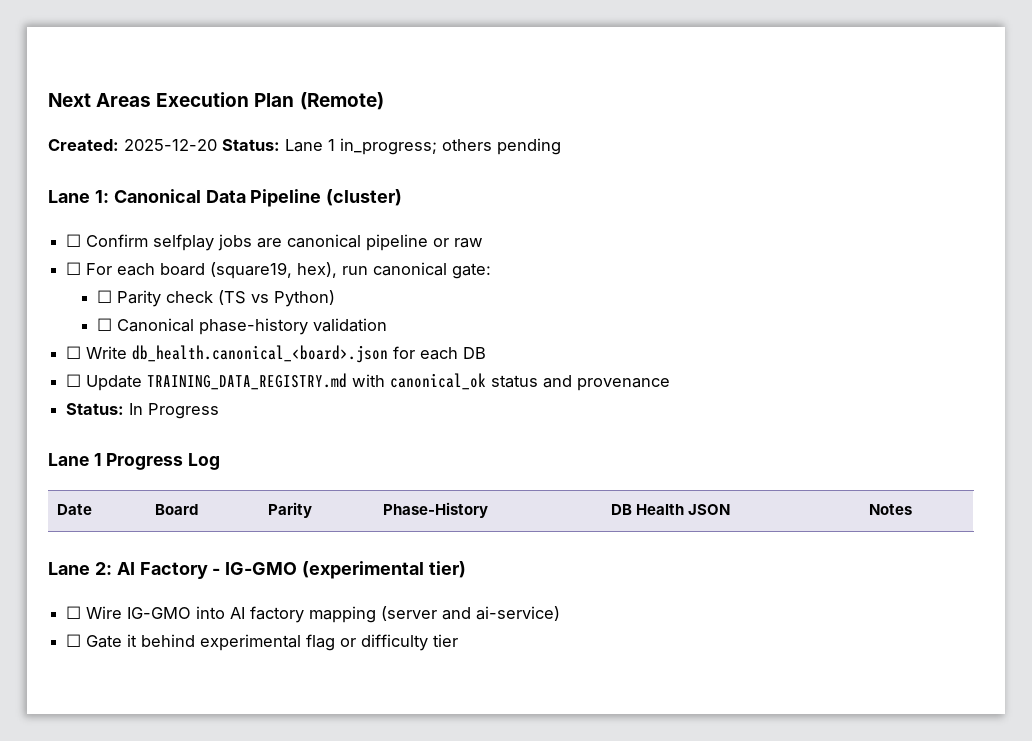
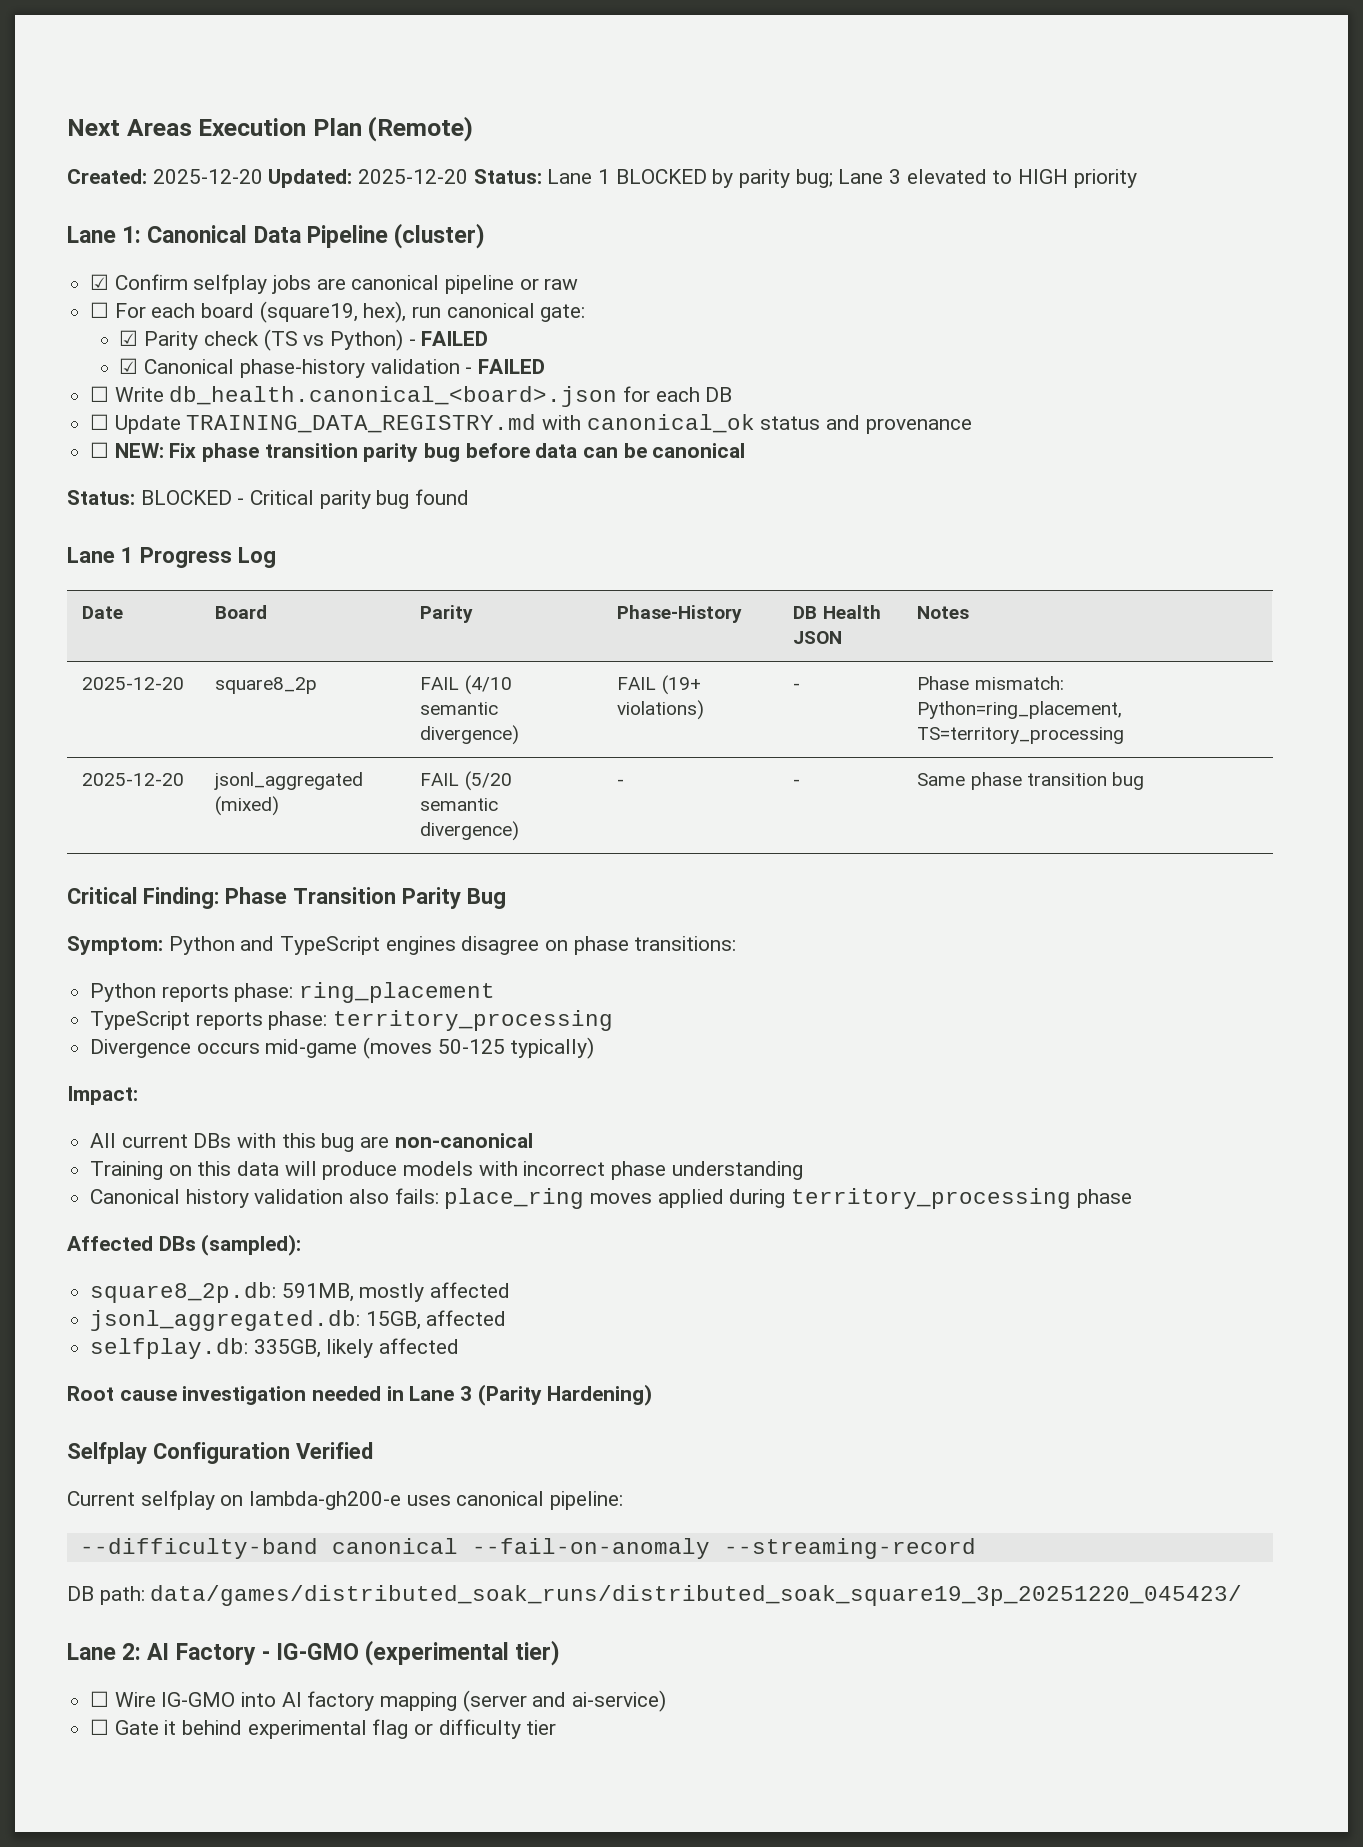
(217, 145) none -> [268,169,469,188] Updated: 2025-12-20
[340,138,561,155] in_progress; others pending -> [615,169,1137,188] BLOCKED by parity bug; Lane 3 elevated to HIGH priority
[66,234,82,247] ☐ -> [90,274,110,290] ☑
[97,290,113,303] ☐ -> [119,330,139,346] ☑
[97,318,113,331] // ☐ -> [408,331,489,346] [119,358,139,374] - FAILED // ☑
(388, 325) none -> [465,359,545,374] - FAILED
[66,403,220,419] Status: In Progress -> [90,442,746,462] [67,489,470,509] ☐ NEW: Fix phase transition parity bug before data can be canonical // Status: BLOCKED - Critical parity bug found
(912, 509) none -> [82,677,185,690] [215,677,318,694] [420,675,512,695] [420,702,499,715] [420,725,520,745] [617,675,701,695] [617,700,705,720] [793,683,801,690] [917,676,1064,690] [917,701,1123,719] [917,727,1125,744] [82,773,185,786] [214,772,364,790] [215,796,280,816] [420,771,512,791] [420,798,499,811] [420,821,520,841] [617,779,625,786] [793,779,801,786] [917,772,1144,790] [67,887,506,909] [67,936,737,955] [90,982,496,1003] [90,1010,614,1031] [90,1037,595,1059] [67,1086,138,1105] [90,1133,533,1152] [90,1161,803,1180] [90,1188,1132,1209] [67,1234,302,1256] [90,1282,511,1303] [90,1310,507,1331] [90,1338,460,1359] [67,1384,653,1406] [67,1442,373,1464] [67,1490,624,1510] [79,1538,976,1559] [67,1585,1243,1606] // 2025-12-20 | square8_2p | FAIL (4/10 semantic divergence) | FAIL (19+ violations) | - | Phase mismatch: Python=ring_placement, TS=territory_processing // 2025-12-20 | jsonl_aggregated (mixed) | FAIL (5/20 semantic divergence) | - | - | Same phase transition bug // Critical Finding: Phase Transition Parity Bug // Symptom: Python and TypeScript engines disagree on phase transitions: // Python reports phase: ring_placement // TypeScript reports phase: territory_processing // Divergence occurs mid-game (moves 50-125 typically) // Impact: // All current DBs with this bug are non-canonical // Training on this data will produce models with incorrect phase understanding // Canonical history validation also fails: place_ring moves applied during territory_processing phase // Affected DBs (sampled): // square8_2p.db: 591MB, mostly affected // jsonl_aggregated.db: 15GB, affected // selfplay.db: 335GB, likely affected // Root cause investigation needed in Lane 3 (Parity Hardening) // Selfplay Configuration Verified // Current selfplay on lambda-gh200-e uses canonical pipeline: // --difficulty-band canonical --fail-on-anomaly --streaming-record // DB path: data/games/distributed_soak_runs/distributed_soak_square19_3p_20251220_045423/

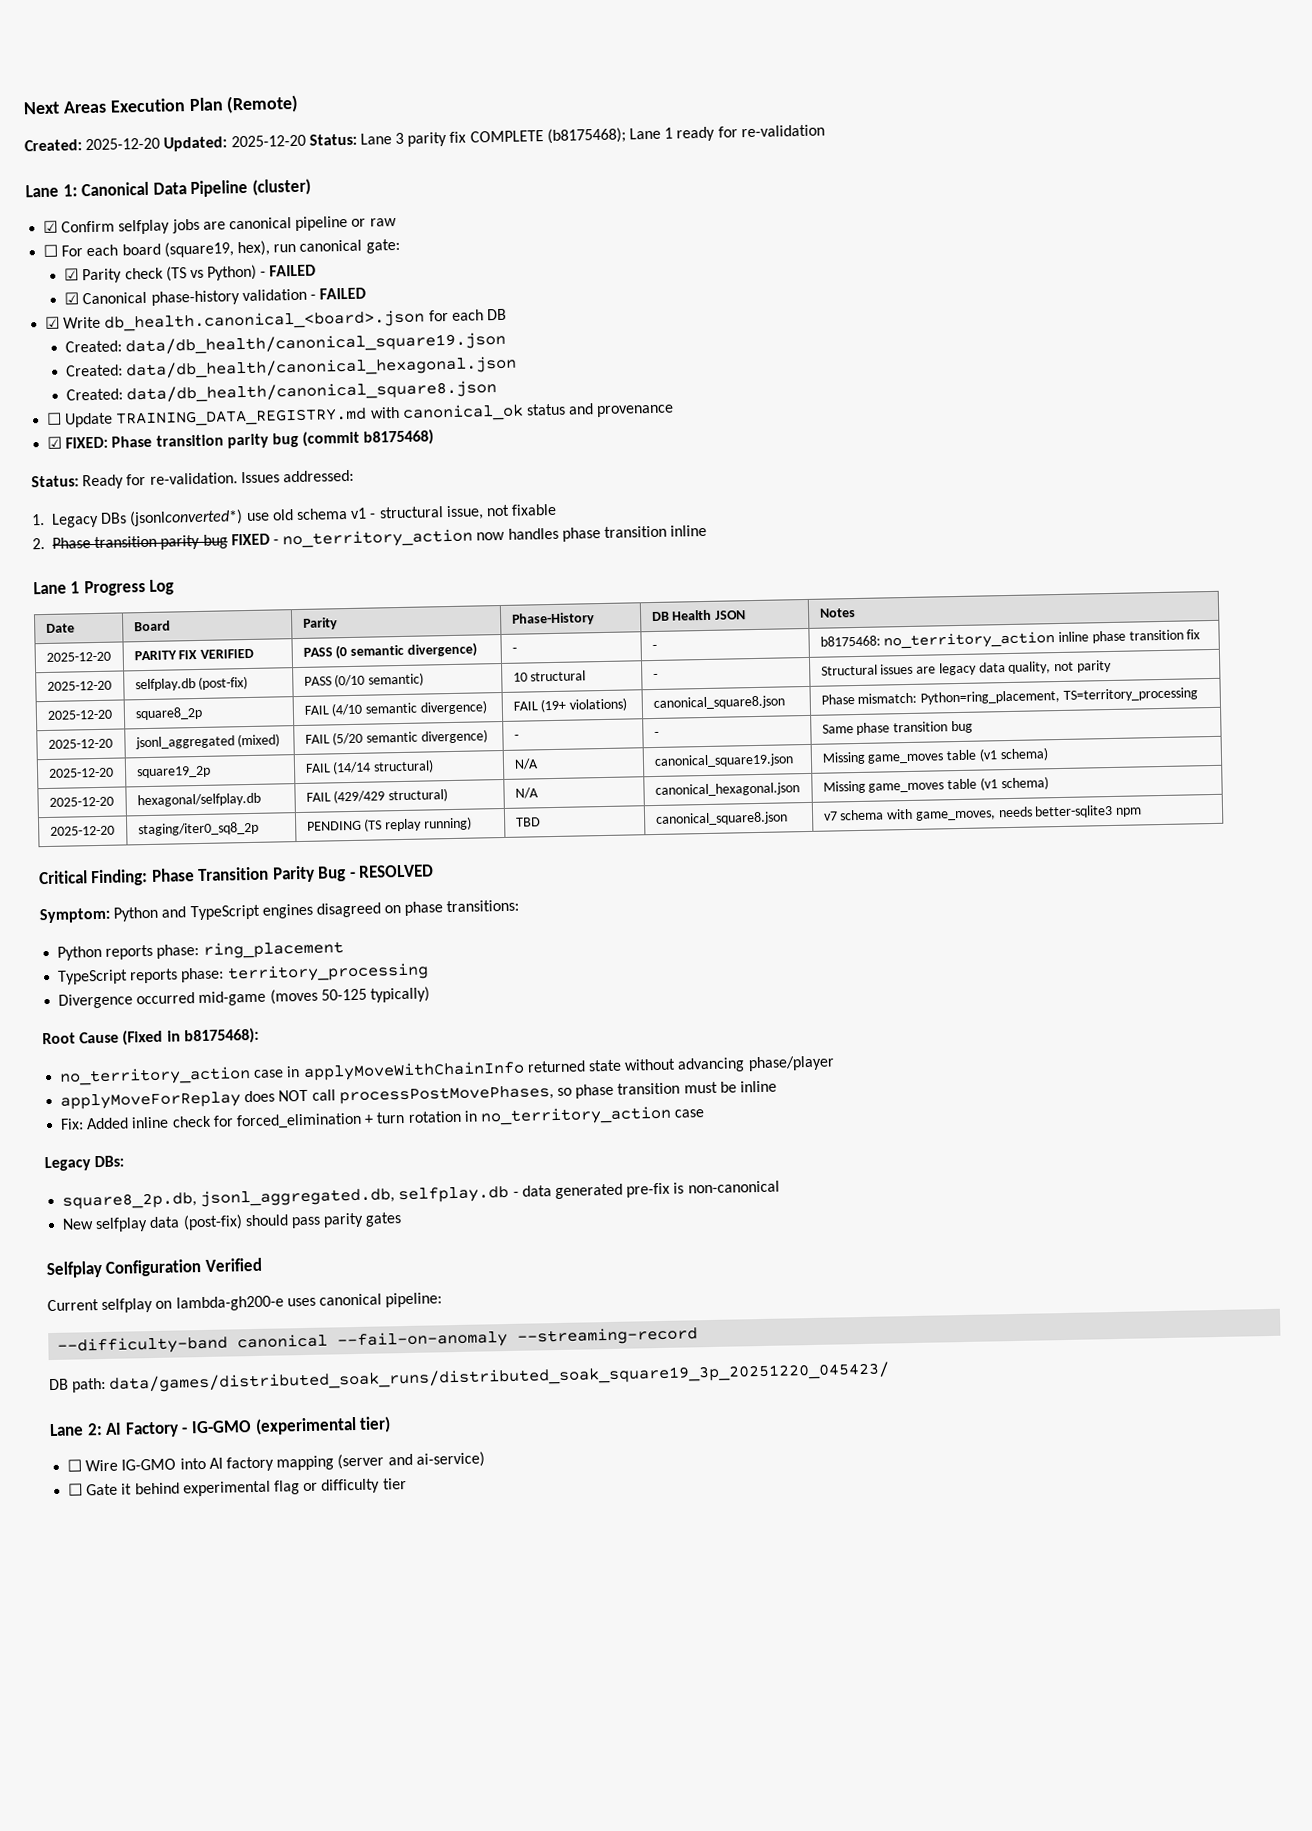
[598,169,1137,188] 1 BLOCKED by parity bug; Lane 3 elevated to HIGH priority -> [395,124,825,147] 3 parity fix COMPLETE (b8175468); Lane 1 ready for re-validation
[90,386,110,402] ☐ -> [45,316,61,329] ☑
(733, 394) none -> [65,331,507,356] [66,355,518,380] [66,380,498,404] // Created: data/db_health/canonical_square19.json // Created: data/db_health/canonical_hexagonal.json // Created: data/db_health/canonical_square8.json
[90,442,746,462] [67,489,470,509] ☐ NEW: Fix phase transition parity bug before data can be canonical // Status: BLOCKED - Critical parity bug found -> [47,429,435,449] [31,469,354,490] [31,503,558,528] [32,524,708,550] ☑ FIXED: Phase transition parity bug (commit b8175468) // Status: Ready for re-validation. Issues addressed: // 1. Legacy DBs (jsonlconverted*) use old schema v1 - structural issue, not fixable // 2. Phase transition parity bug FIXED - no_territory_action now handles phase transition inline
(970, 612) none -> [45,651,111,662] [133,648,255,661] [302,642,477,660] [511,647,517,653] [651,644,657,651] [819,629,1201,650] [46,680,112,691] [134,675,249,692] [303,672,425,688] [512,670,587,682] [652,673,658,680] [820,659,1113,676] // 2025-12-20 | PARITY FIX VERIFIED | PASS (0 semantic divergence) | - | - | b8175468: no_territory_action inline phase transition fix // 2025-12-20 | selfplay.db (post-fix) | PASS (0/10 semantic) | 10 structural | - | Structural issues are legacy data quality, not parity
[793,683,801,690] - -> [652,695,785,711] canonical_square8.json
(1144, 781) none -> [47,767,114,778] [135,765,211,779] [304,759,435,775] [513,758,539,770] [653,753,794,769] [821,747,1049,765] [48,796,114,807] [136,792,261,808] [305,788,449,804] [514,787,539,799] [654,782,800,798] [822,776,1049,794] [49,825,115,836] [137,821,259,837] [306,816,472,832] [515,817,541,827] [654,811,788,826] [822,804,1143,821] // 2025-12-20 | square19_2p | FAIL (14/14 structural) | N/A | canonical_square19.json | Missing game_moves table (v1 schema) // 2025-12-20 | hexagonal/selfplay.db | FAIL (429/429 structural) | N/A | canonical_hexagonal.json | Missing game_moves table (v1 schema) // 2025-12-20 | staging/iter0_sq8_2p | PENDING (TS replay running) | TBD | canonical_square8.json | v7 schema with game_moves, needs better-sqlite3 npm
(506, 898) none -> [349,864,435,879] - RESOLVED
[461,936,540,955] disagree -> [315,902,381,918] disagreed
[196,1042,260,1054] occurs -> [136,992,196,1005] occurred
[67,1086,138,1105] [90,1133,533,1152] [90,1161,803,1180] [90,1188,1132,1209] [67,1234,302,1256] [90,1282,511,1303] [90,1310,507,1331] [90,1338,460,1359] [67,1384,653,1406] Impact: // All current DBs with this bug are non-canonical // Training on this data will produce models with incorrect phase understanding // Canonical history validation also fails: place_ring moves applied during territory_processing phase // Affected DBs (sampled): // square8_2p.db: 591MB, mostly affected // jsonl_aggregated.db: 15GB, affected // selfplay.db: 335GB, likely affected // Root cause investigation needed in Lane 3 (Parity Hardening) -> [42,1027,259,1046] [59,1055,835,1086] [60,1080,777,1110] [60,1105,705,1130] [44,1155,125,1172] [62,1180,780,1210] [62,1212,403,1233] Root Cause (Fixed in b8175468): // no_territory_action case in applyMoveWithChainInfo returned state without advancing phase/player // applyMoveForReplay does NOT call processPostMovePhases, so phase transition must be inline // Fix: Added inline check for forced_elimination + turn rotation in no_territory_action case // Legacy DBs: // square8_2p.db, jsonl_aggregated.db, selfplay.db - data generated pre-fix is non-canonical // New selfplay data (post-fix) should pass parity gates

